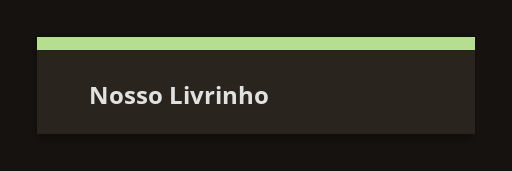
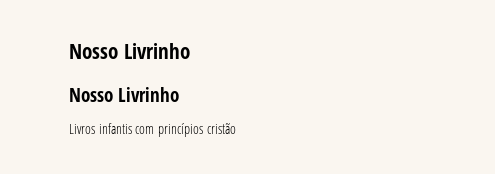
[89,86,270,104] Nosso Livrinho -> [69,43,190,59] [69,87,180,102] [69,122,236,137] Nosso Livrinho // Nosso Livrinho // Livros infantis com princípios cristão

